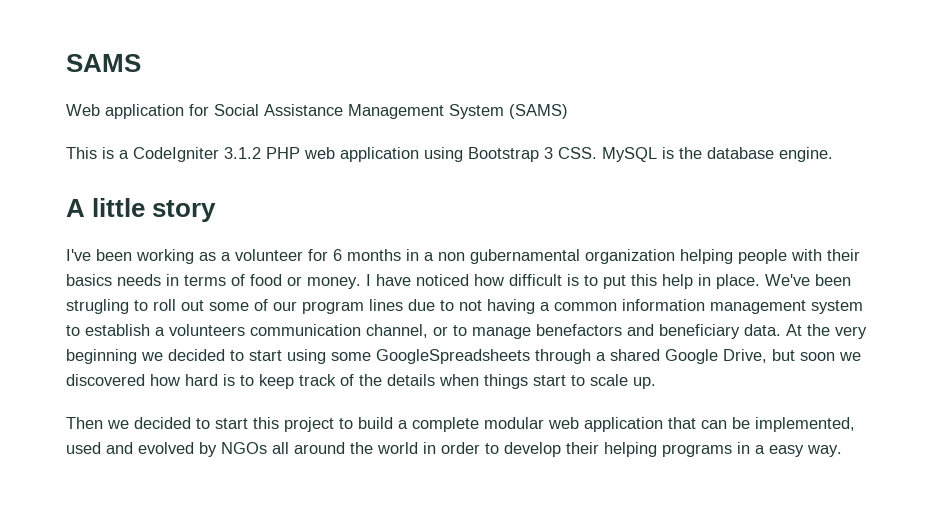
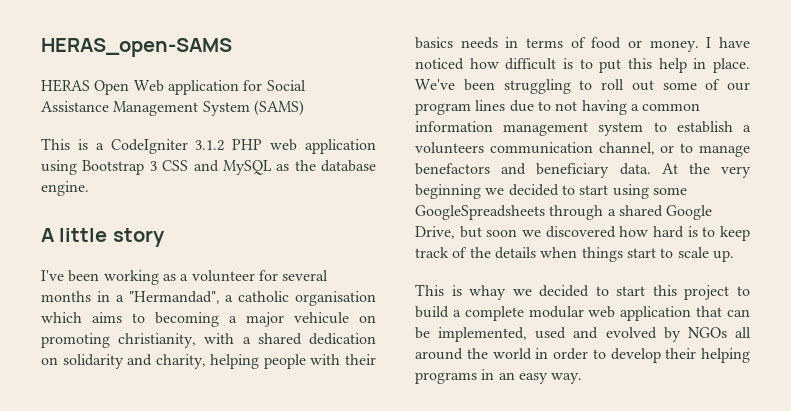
[66,54,141,72] SAMS // -> [41,38,232,57] [41,79,130,95] HERAS_open-SAMS // HERAS Open
[558,147,674,162] CSS. MySQL is -> [162,160,290,175] CSS and MySQL as
[333,249,342,261] 6 -> [282,270,329,281] several
[438,249,675,264] non gubernamental organization -> [128,291,377,306] [41,312,376,327] [41,333,377,348] [41,354,206,369] "Hermandad", a catholic organisation which aims to becoming a major vehicule on promoting christianity, with a shared dedication on solidarity and charity,
[66,299,129,314] strugling -> [503,79,571,94] struggling
[66,417,103,429] Then -> [415,284,507,300] This is whay
[755,445,765,454] a -> [498,372,515,380] an

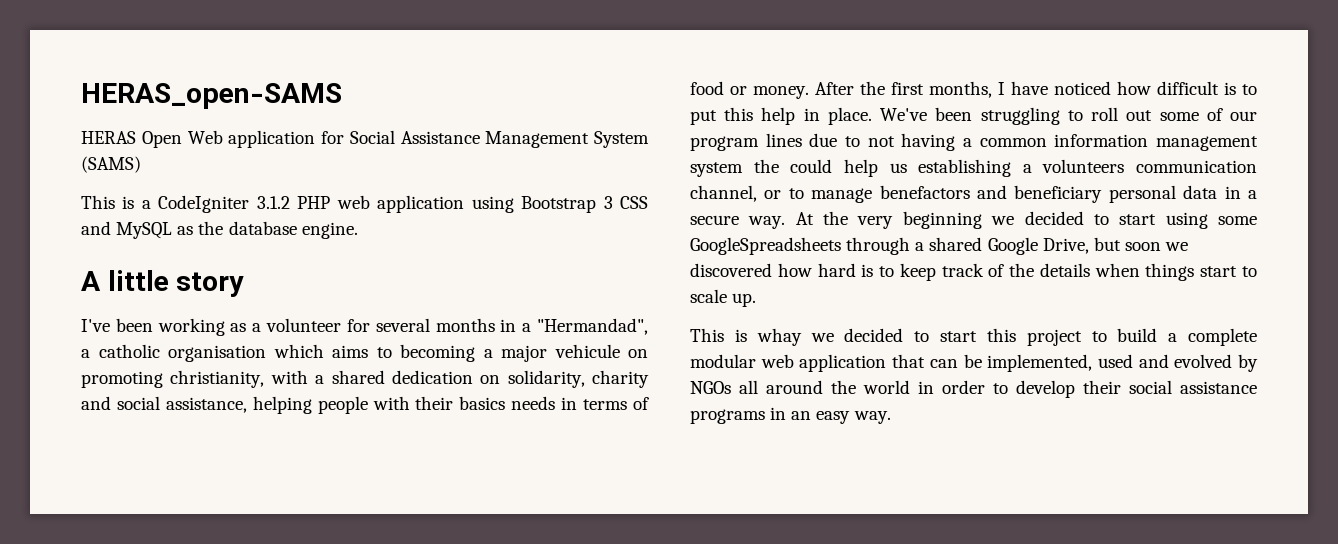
[62,354,206,369] solidarity and charity, -> [507,370,649,388] [81,396,247,413] solidarity, charity and social assistance,
(699, 46) none -> [815,81,992,98] After the first months,
[653,121,733,133] to establish -> [753,159,1012,177] the could help us establishing
[619,163,651,175] data. -> [1108,185,1257,203] [690,215,786,229] personal data in a secure way.
[701,348,750,363] helping -> [1129,380,1257,394] social assistance

